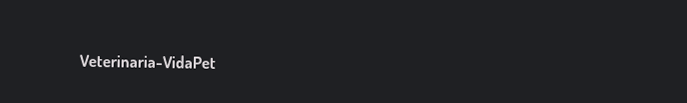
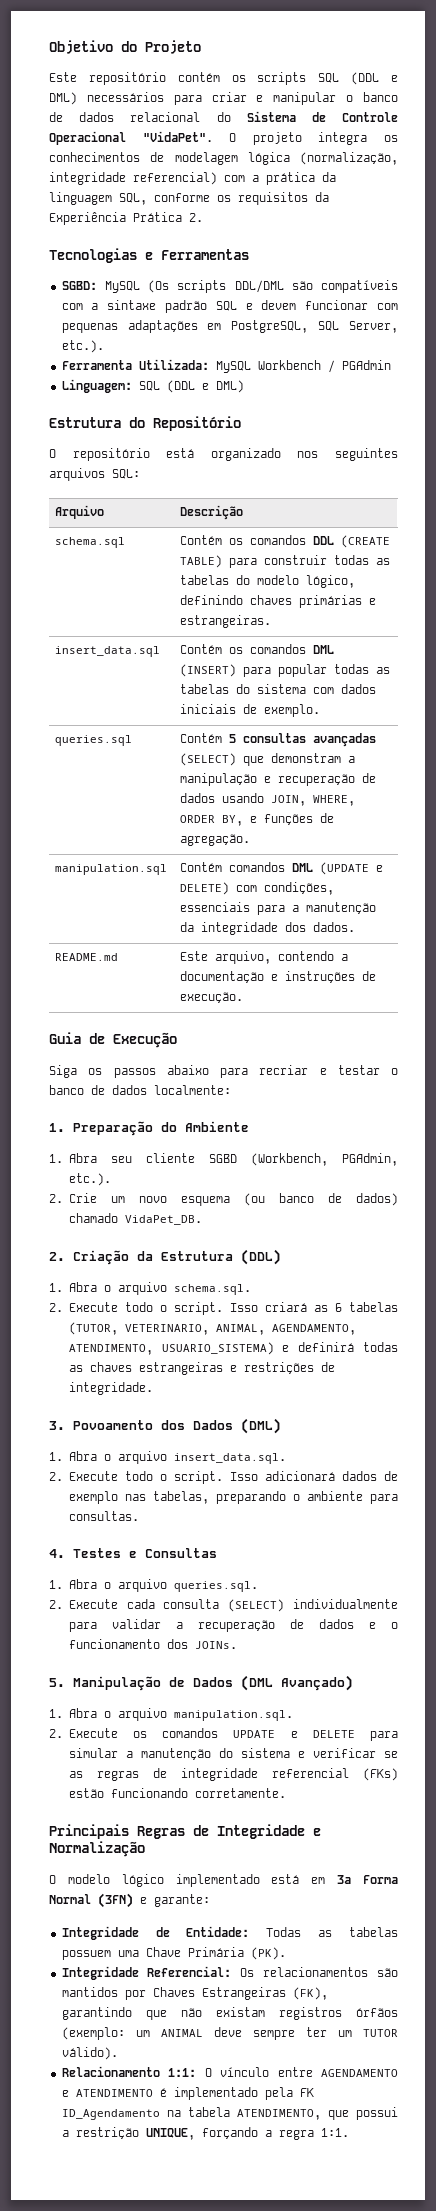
[79,53,216,69] Veterinaria-VidaPet -> [49,40,201,54] [49,72,398,85] [49,92,398,105] [49,111,398,122] [49,131,398,145] [49,152,398,165] [49,172,336,185] [49,192,329,205] [49,212,203,225] [49,248,249,263] [61,280,398,293] [61,300,398,313] [61,320,398,333] [61,340,104,353] [61,359,391,373] [61,379,244,393] [49,416,241,431] [49,448,398,461] [49,468,140,481] [55,505,105,519] [180,505,244,520] [55,537,126,548] [180,535,391,548] [180,555,391,568] [180,575,356,588] [180,595,377,608] [180,615,272,628] [55,646,161,657] [180,644,335,654] [180,664,391,677] [180,684,377,694] [180,704,321,717] [55,735,133,746] [180,733,377,747] [180,753,356,766] [180,773,377,786] [180,793,356,806] [180,813,335,826] [180,834,251,846] [55,864,168,875] [180,862,384,875] [180,882,335,895] [180,902,377,915] [180,922,356,935] [55,953,119,961] [180,951,349,964] [180,971,377,983] [180,992,244,1003] [49,1032,177,1048] [49,1065,398,1078] [49,1085,231,1095] [49,1121,249,1136] [49,1153,399,1166] [68,1173,111,1186] [49,1193,398,1206] [68,1213,202,1225] [49,1249,281,1265] [49,1282,251,1295] [49,1302,398,1315] [68,1322,356,1335] [68,1342,398,1355] [68,1362,335,1375] [68,1382,153,1395] [49,1418,281,1434] [49,1451,286,1464] [49,1471,398,1484] [68,1491,398,1504] [68,1511,139,1521] [49,1548,217,1558] [49,1579,258,1592] [49,1599,398,1612] [68,1619,398,1632] [68,1639,237,1649] [49,1675,353,1691] [49,1708,293,1721] [49,1728,398,1741] [68,1748,398,1760] [68,1768,399,1781] [68,1788,286,1798] [49,1824,321,1839] [49,1841,145,1857] [49,1874,398,1887] [49,1893,210,1908] [61,1926,398,1940] [61,1947,286,1960] [61,1966,398,1980] [61,1987,328,2000] [61,2007,398,2020] [61,2027,399,2040] [61,2047,118,2060] [61,2066,398,2077] [61,2087,314,2100] [61,2107,398,2120] [61,2127,349,2140] Objetivo do Projeto // Este repositório contém os scripts SQL (DDL e DML) necessários para criar e manipular o banco de dados relacional do Sistema de Controle Operacional "VidaPet". O projeto integra os conhecimentos de modelagem lógica (normalização, integridade referencial) com a prática da linguagem SQL, conforme os requisitos da Experiência Prática 2. // Tecnologias e Ferramentas // SGBD: MySQL (Os scripts DDL/DML são compatíveis com a sintaxe padrão SQL e devem funcionar com pequenas adaptações em PostgreSQL, SQL Server, etc.). // Ferramenta Utilizada: MySQL Workbench / PGAdmin // Linguagem: SQL (DDL e DML) // Estrutura do Repositório // O repositório está organizado nos seguintes arquivos SQL: // Arquivo | Descrição // schema.sql | Contém os comandos DDL (CREATE TABLE) para construir todas as tabelas do modelo lógico, definindo chaves primárias e estrangeiras. // insert_data.sql | Contém os comandos DML (INSERT) para popular todas as tabelas do sistema com dados iniciais de exemplo. // queries.sql | Contém 5 consultas avançadas (SELECT) que demonstram a manipulação e recuperação de dados usando JOIN, WHERE, ORDER BY, e funções de agregação. // manipulation.sql | Contém comandos DML (UPDATE e DELETE) com condições, essenciais para a manutenção da integridade dos dados. // README.md | Este arquivo, contendo a documentação e instruções de execução. // Guia de Execução // Siga os passos abaixo para recriar e testar o banco de dados localmente: // 1. Preparação do Ambiente // 1. Abra seu cliente SGBD (Workbench, PGAdmin, etc.). // 2. Crie um novo esquema (ou banco de dados) chamado VidaPet_DB. // 2. Criação da Estrutura (DDL) // 1. Abra o arquivo schema.sql. // 2. Execute todo o script. Isso criará as 6 tabelas (TUTOR, VETERINARIO, ANIMAL, AGENDAMENTO, ATENDIMENTO, USUARIO_SISTEMA) e definirá todas as chaves estrangeiras e restrições de integridade. // 3. Povoamento dos Dados (DML) // 1. Abra o arquivo insert_data.sql. // 2. Execute todo o script. Isso adicionará dados de exemplo nas tabelas, preparando o ambiente para consultas. // 4. Testes e Consultas // 1. Abra o arquivo queries.sql. // 2. Execute cada consulta (SELECT) individualmente para validar a recuperação de dados e o funcionamento dos JOINs. // 5. Manipulação de Dados (DML Avançado) // 1. Abra o arquivo manipulation.sql. // 2. Execute os comandos UPDATE e DELETE para simular a manutenção do sistema e verificar se as regras de integridade referencial (FKs) estão funcionando corretamente. // Principais Regras de Integridade e Normalização // O modelo lógico implementado está em 3ª Forma Normal (3FN) e garante: // Integridade de Entidade: Todas as tabelas possuem uma Chave Primária (PK). // Integridade Referencial: Os relacionamentos são mantidos por Chaves Estrangeiras (FK), garantindo que não existam registros órfãos (exemplo: um ANIMAL deve sempre ter um TUTOR válido). // Relacionamento 1:1: O vínculo entre AGENDAMENTO e ATENDIMENTO é implementado pela FK ID_Agendamento na tabela ATENDIMENTO, que possui a restrição UNIQUE, forçando a regra 1:1.

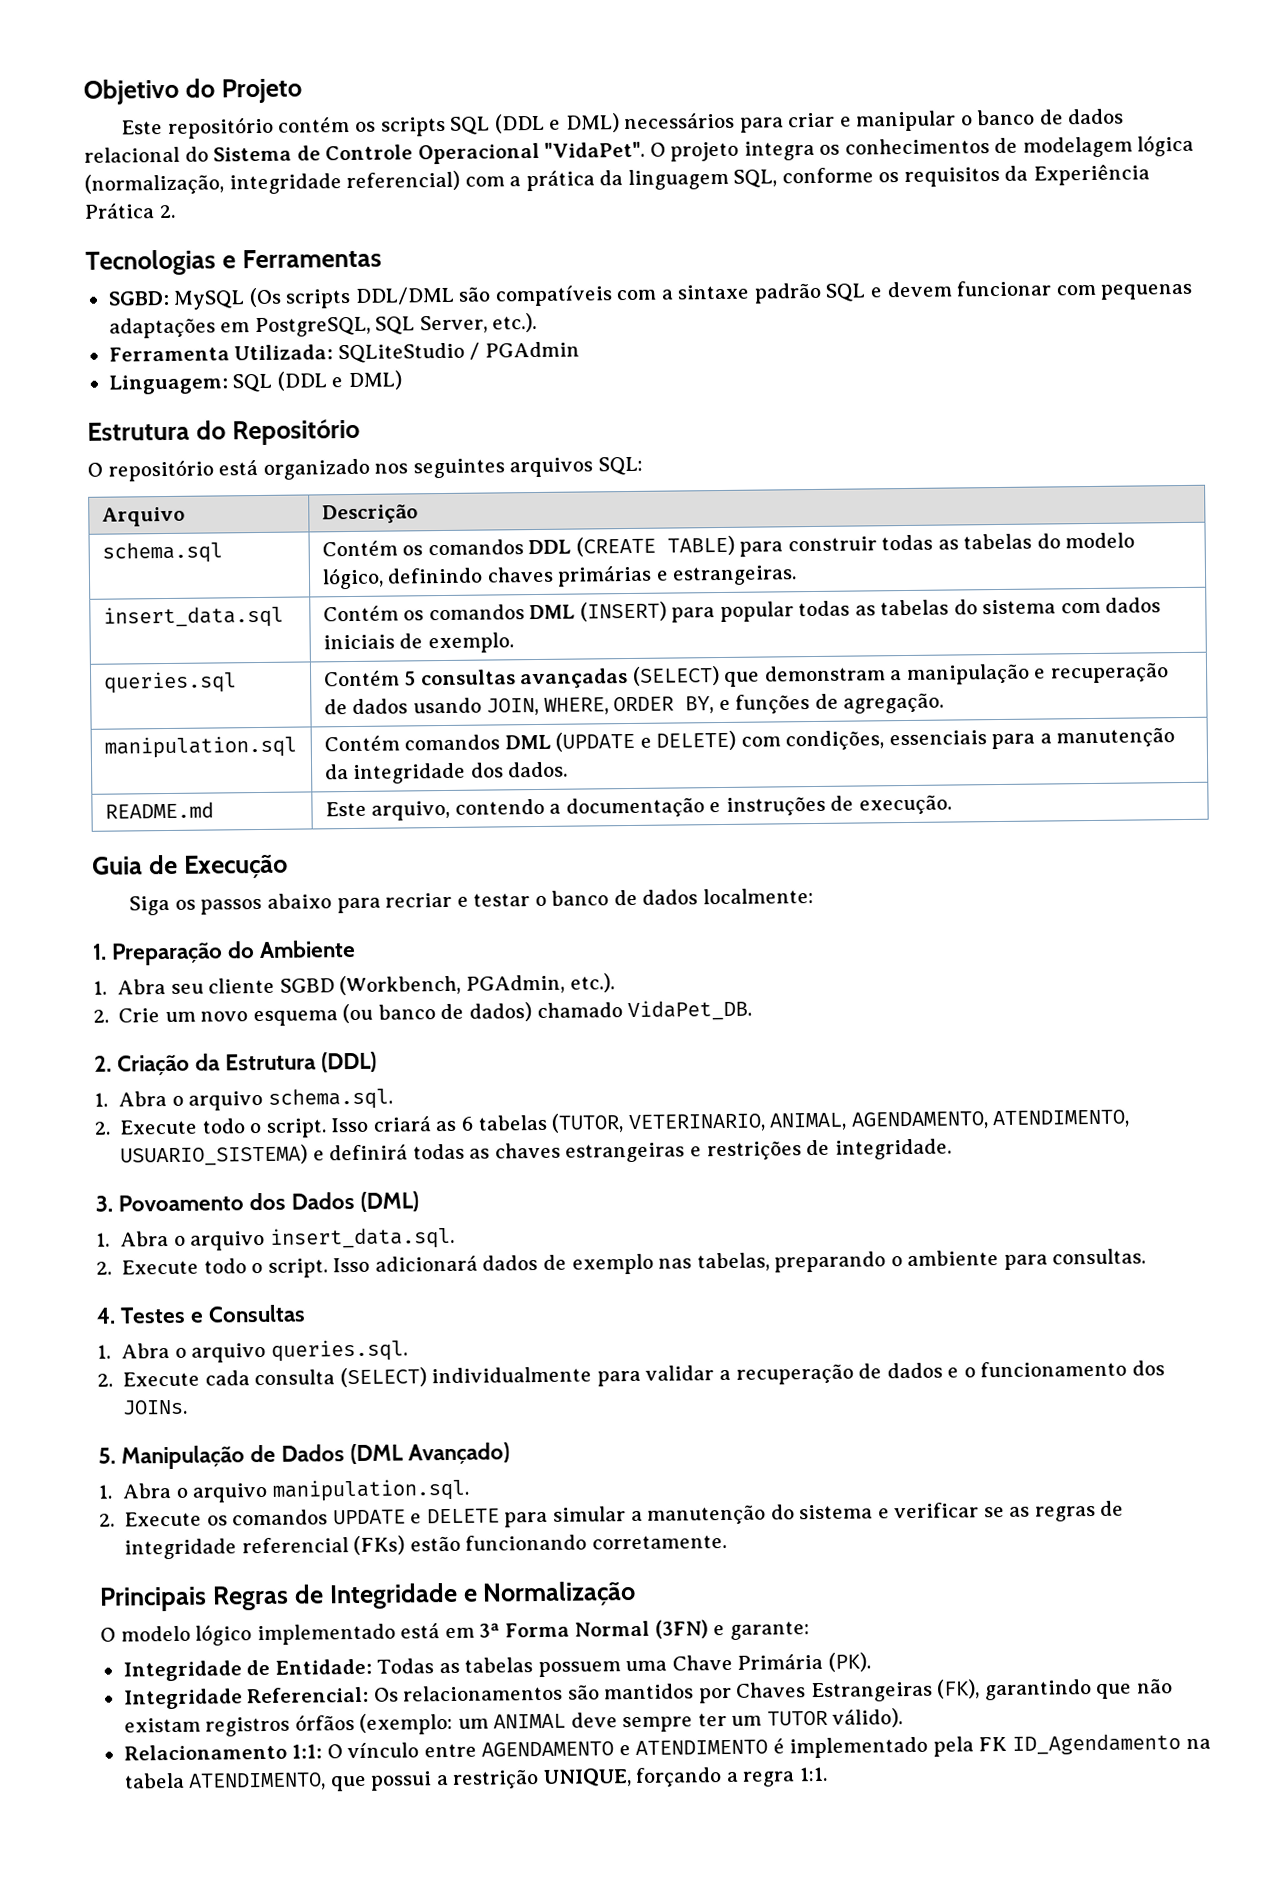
[215,360,321,373] MySQL Workbench -> [337,342,465,364] SQLiteStudio

